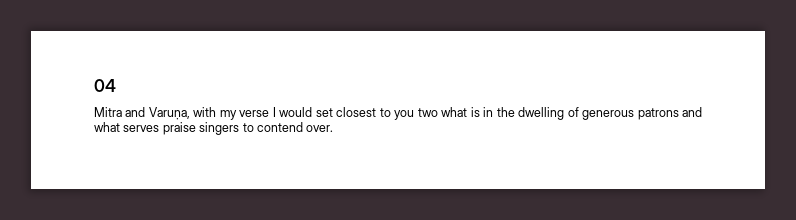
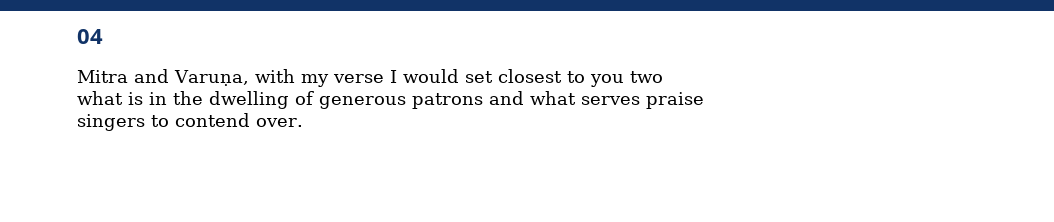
(438, 112) none -> (663, 77) //
(196, 128) none -> (704, 100) //

